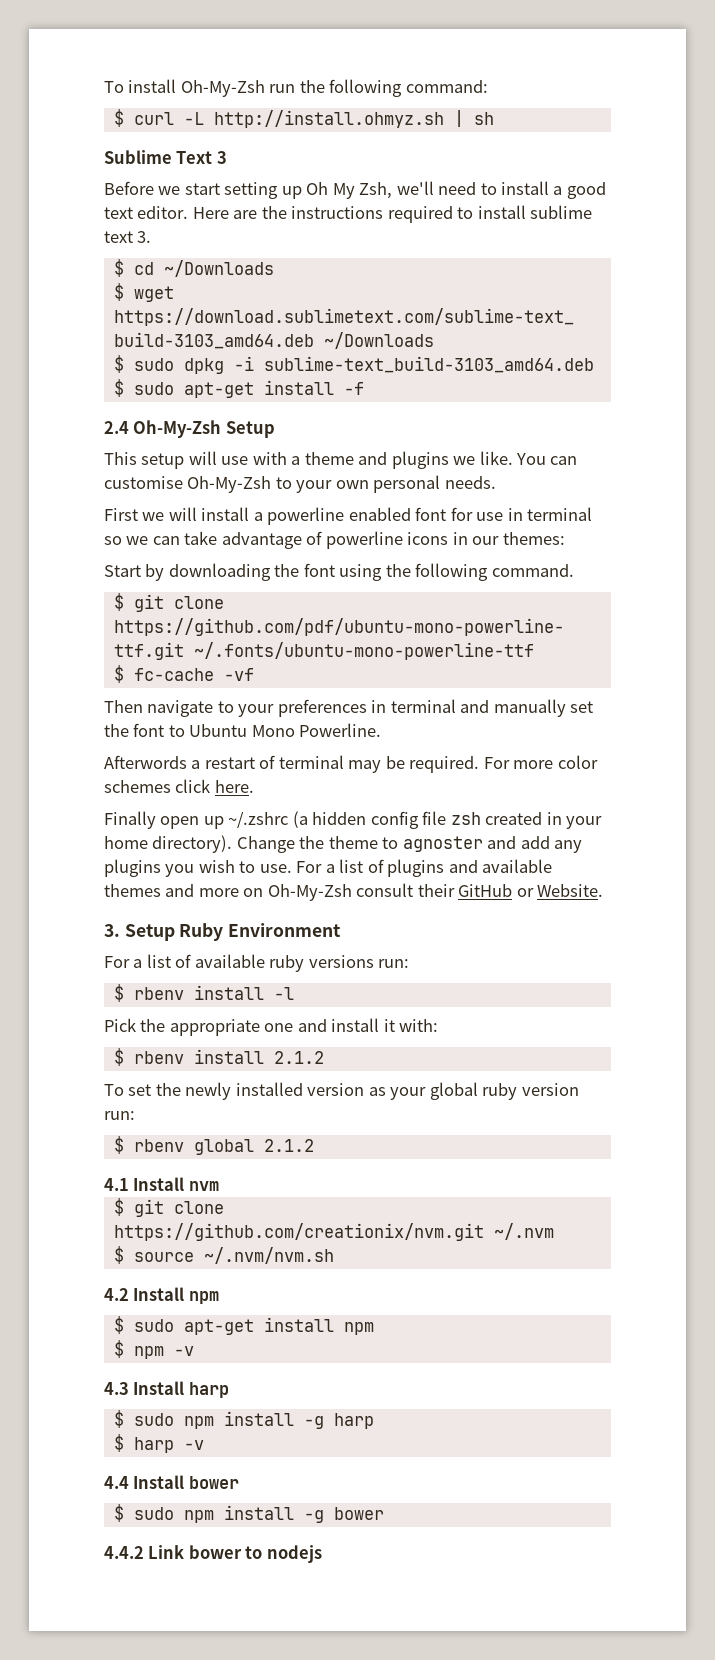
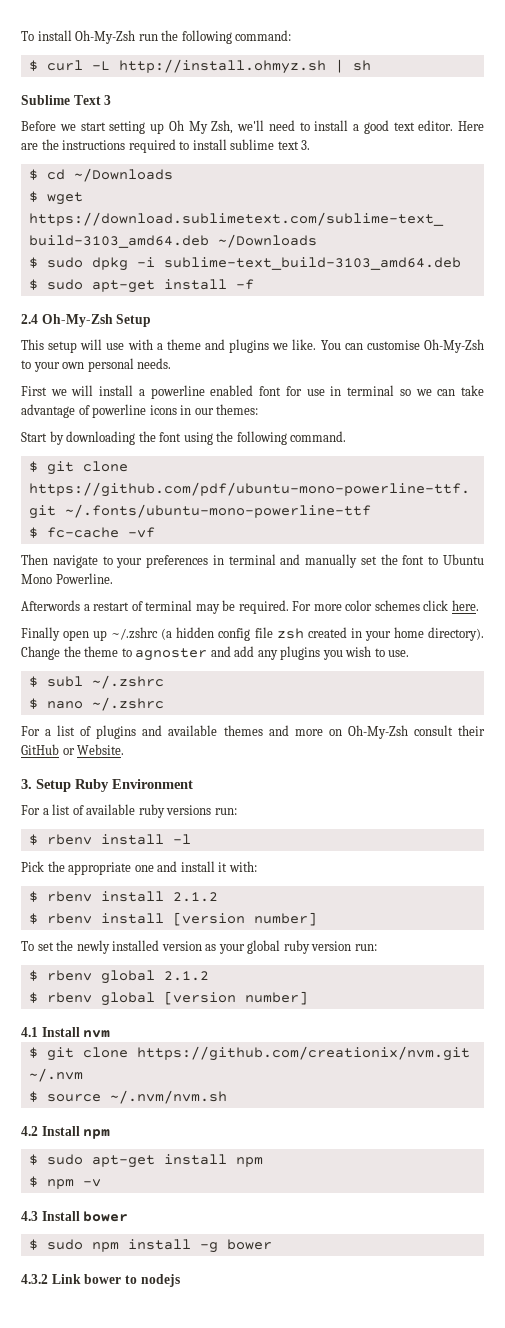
(292, 868) none -> [28,675,164,689] [28,697,164,711] // $ subl ~/.zshrc // $ nano ~/.zshrc //
(324, 1057) none -> [28,912,317,926] // $ rbenv install [version number]
(314, 1145) none -> [28,991,308,1006] // $ rbenv global [version number]
[188,1382,229,1398] [113,1410,374,1429] [113,1434,204,1453] [104,1475,185,1489] harp // $ sudo npm install -g harp // $ harp -v // 4.4 Install -> (80, 1216) none
[104,1546,144,1559] 4.4.2 -> [21,1274,48,1284] 4.3.2

